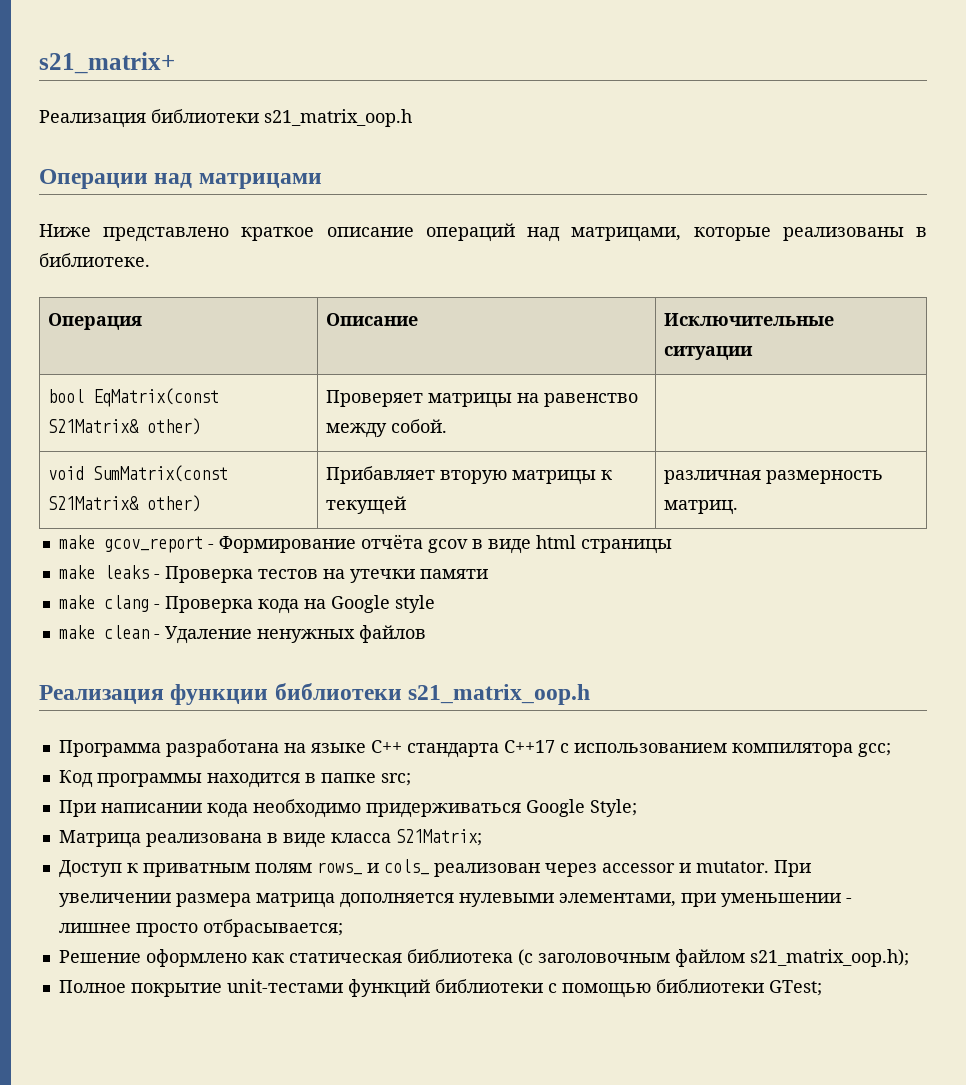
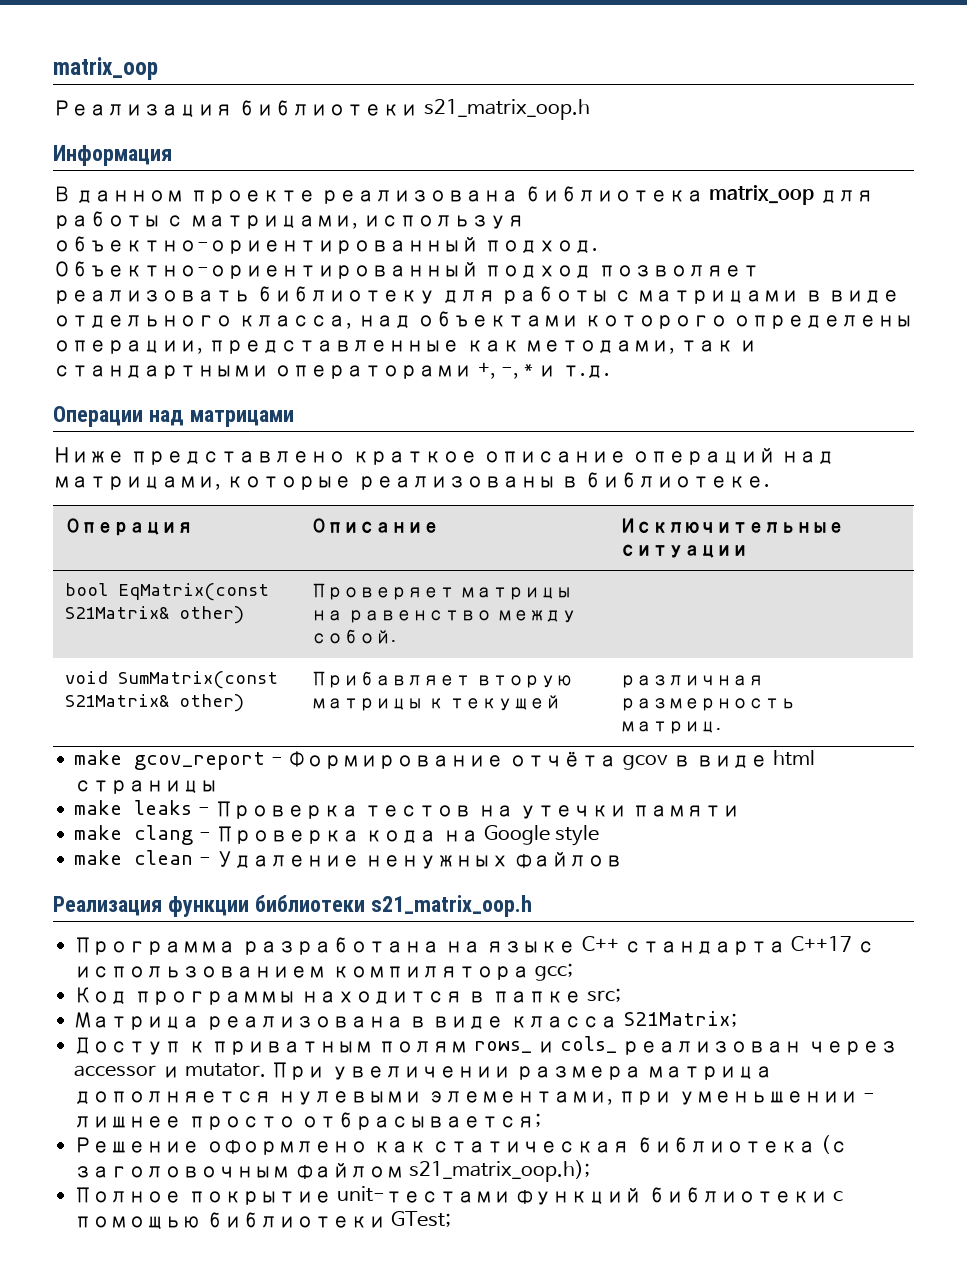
[39,52,175,74] s21_matrix+ -> [53,57,158,80] matrix_oop
(412, 118) none -> [53,145,172,166] [53,185,874,205] [53,211,525,229] [53,236,599,254] [53,261,760,279] [53,286,900,304] [53,311,914,329] [53,340,758,354] [53,362,610,379] // Информация // В данном проекте реализована библиотека matrix_oop для работы с матрицами, используя объектно-ориентированный подход. Объектно-ориентированный подход позволяет реализовать библиотеку для работы с матрицами в виде отдельного класса, над объектами которого определены операции, представленные как методами, так и стандартными операторами +, -, * и т.д.
[58,799,637,818] // При написании кода необходимо придерживаться Google Style; -> (621, 995) none

